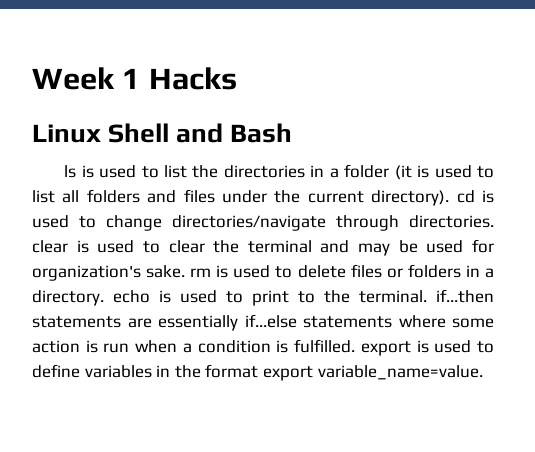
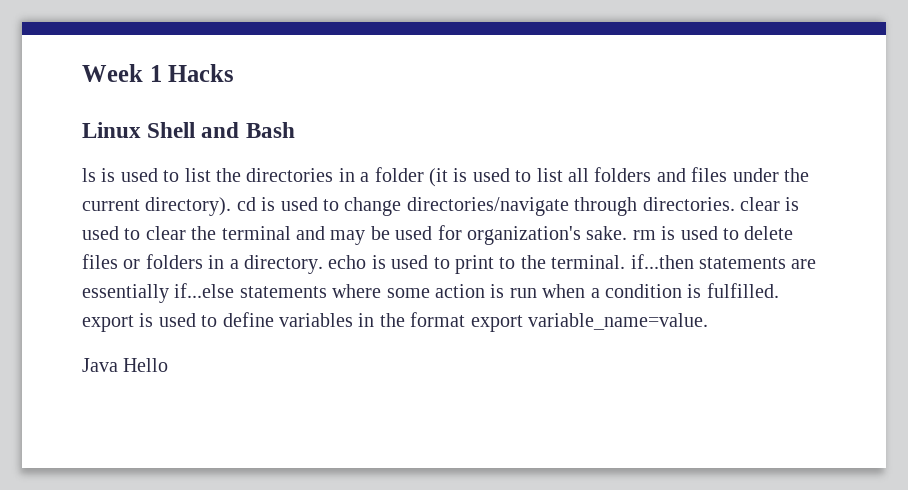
(483, 372) none -> [82,358,169,372] // Java Hello

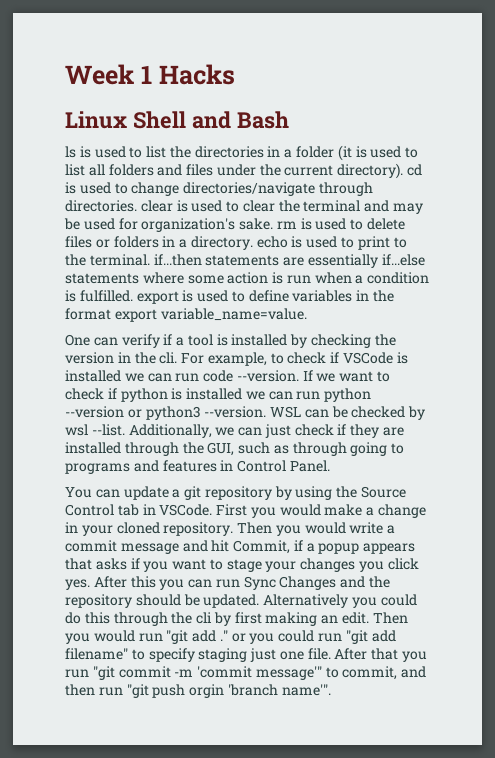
[82,358,169,372] Java Hello -> [65,334,396,348] [65,352,408,366] [65,370,391,382] [65,388,372,402] [65,406,426,420] [65,424,405,438] [65,442,405,456] [65,460,330,474] [65,486,407,500] [65,504,427,518] [65,522,396,536] [65,540,416,554] [65,558,419,572] [65,576,391,590] [65,594,417,608] [65,612,408,626] [65,630,396,644] [65,648,428,662] [65,666,427,680] [65,684,331,698] One can verify if a tool is installed by checking the version in the cli. For example, to check if VSCode is installed we can run code --version. If we want to check if python is installed we can run python --version or python3 --version. WSL can be checked by wsl --list. Additionally, we can just check if they are installed through the GUI, such as through going to programs and features in Control Panel. // You can update a git repository by using the Source Control tab in VSCode. First you would make a change in your cloned repository. Then you would write a commit message and hit Commit, if a popup appears that asks if you want to stage your changes you click yes. After this you can run Sync Changes and the repository should be updated. Alternatively you could do this through the cli by first making an edit. Then you would run "git add ." or you could run "git add filename" to specify staging just one file. After that you run "git commit -m 'commit message'" to commit, and then run "git push orgin 'branch name'".

